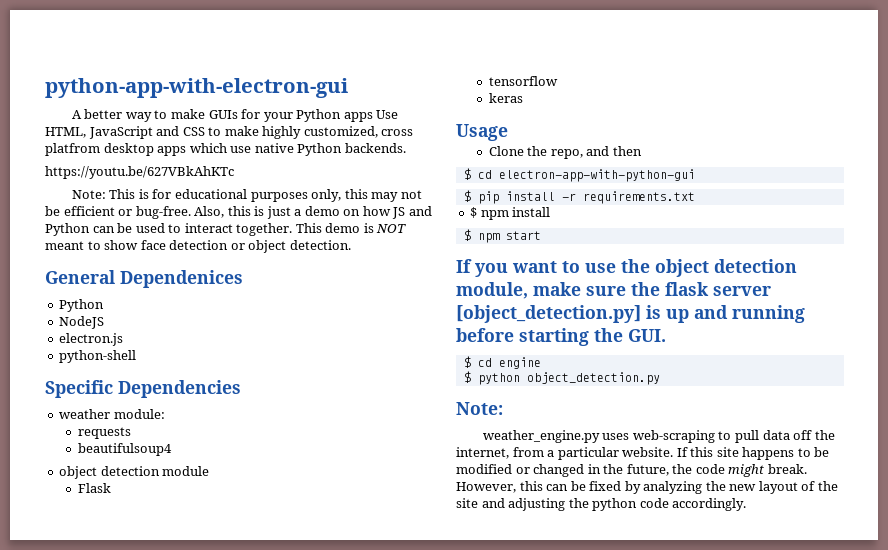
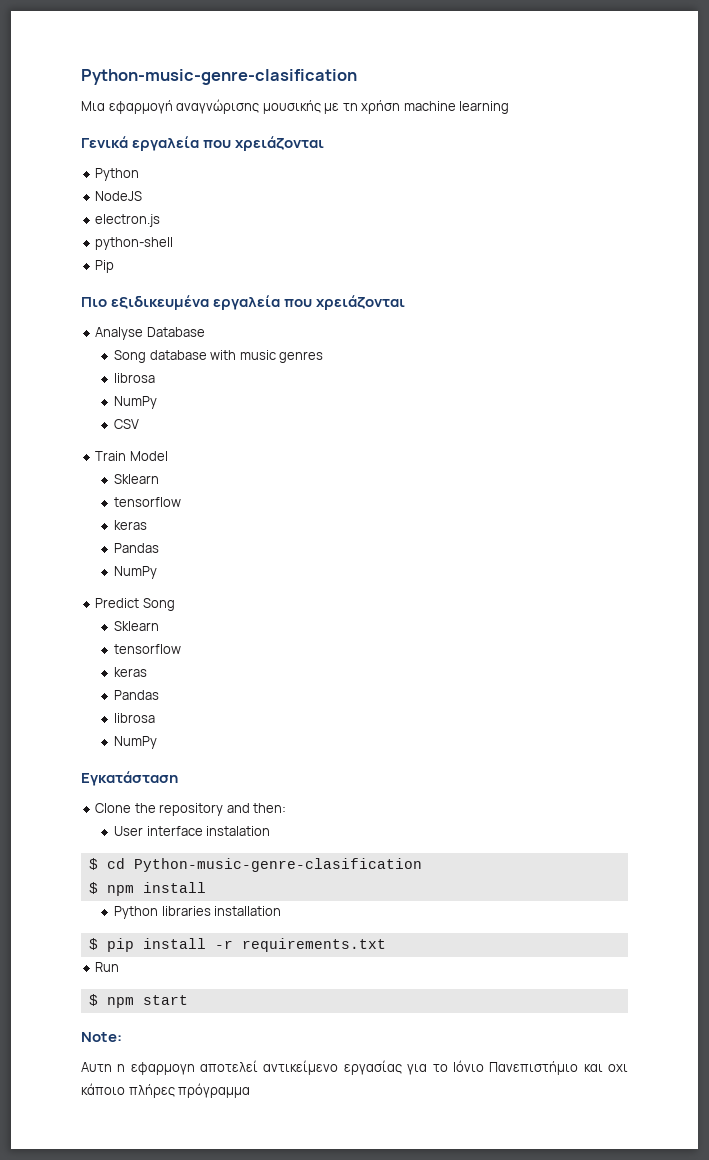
[45,78,348,98] [71,109,399,122] [45,126,414,139] [45,143,406,156] [45,166,234,179] [71,189,422,202] [45,206,432,219] [45,223,407,236] [45,240,351,253] [45,270,243,288] [59,299,105,312] [59,316,105,329] [59,333,124,346] [59,350,137,363] [45,380,241,398] [59,409,165,419] [77,427,131,439] [77,443,172,456] [59,466,210,479] [77,483,111,493] [488,76,558,86] [488,93,523,103] [456,124,508,141] [488,146,642,159] [463,168,695,182] python-app-with-electron-gui // A better way to make GUIs for your Python apps Use HTML, JavaScript and CSS to make highly customized, cross platfrom desktop apps which use native Python backends. // https://youtu.be/627VBkAhKTc // Note: This is for educational purposes only, this may not be efficient or bug-free. Also, this is just a demo on how JS and Python can be used to interact together. This demo is NOT meant to show face detection or object detection. // General Dependenices // Python // NodeJS // electron.js // python-shell // Specific Dependencies // weather module: // requests // beautifulsoup4 // object detection module // Flask // tensorflow // keras // Usage // Clone the repo, and then // $ cd electron-app-with-python-gui -> [81,69,357,85] [81,99,510,114] [81,136,325,151] [95,168,140,181] [95,191,143,201] [95,214,161,227] [95,237,174,250] [95,260,115,273] [81,295,406,310] [95,327,205,340] [114,350,324,363] [114,373,156,383] [114,396,158,409] [114,419,140,429] [95,451,168,461] [114,474,160,484] [114,497,182,507] [114,520,148,530] [114,543,160,553] [114,566,158,579] [95,598,175,611] [114,621,160,631] [114,644,182,654] [114,667,148,677] [114,690,160,700] [114,713,156,723] [114,736,158,749] [81,771,178,786] [95,803,287,816] [114,826,271,836] [88,858,422,872] [88,882,206,896] [114,906,282,919] Python-music-genre-clasification // Μια εφαρμογή αναγνώρισης μουσικής με τη χρήση machine learning // Γενικά εργαλεία που χρειάζονται // Python // NodeJS // electron.js // python-shell // Pip // Πιο εξιδικευμένα εργαλεία που χρειάζονται // Analyse Database // Song database with music genres // librosa // NumPy // CSV // Train Model // Sklearn // tensorflow // keras // Pandas // NumPy // Predict Song // Sklearn // tensorflow // keras // Pandas // librosa // NumPy // Εγκατάσταση // Clone the repository and then: // User interface instalation // $ cd Python-music-genre-clasification // $ npm install // Python libraries installation
[470,207,551,220] $ npm install -> [95,962,120,972] Run
[456,259,797,277] [456,282,771,299] [456,305,805,323] [456,328,666,346] [463,356,541,369] [463,371,660,385] [456,402,503,415] [482,430,835,443] [456,447,830,460] [456,464,807,477] [456,481,838,494] [456,498,747,511] If you want to use the object detection module, make sure the flask server [object_detection.py] is up and running before starting the GUI. // $ cd engine // $ python object_detection.py // Note: // weather_engine.py uses web-scraping to pull data off the internet, from a particular website. If this site happens to be modified or changed in the future, the code might break. However, this can be fixed by analyzing the new layout of the site and adjusting the python code accordingly. -> [81,1032,122,1042] [81,1060,629,1075] [81,1083,251,1098] Note: // Αυτη η εφαρμογη αποτελεί αντικείμενο εργασίας για το Ιόνιο Πανεπιστήμιο και οχι κάποιο πλήρες πρόγραμμα

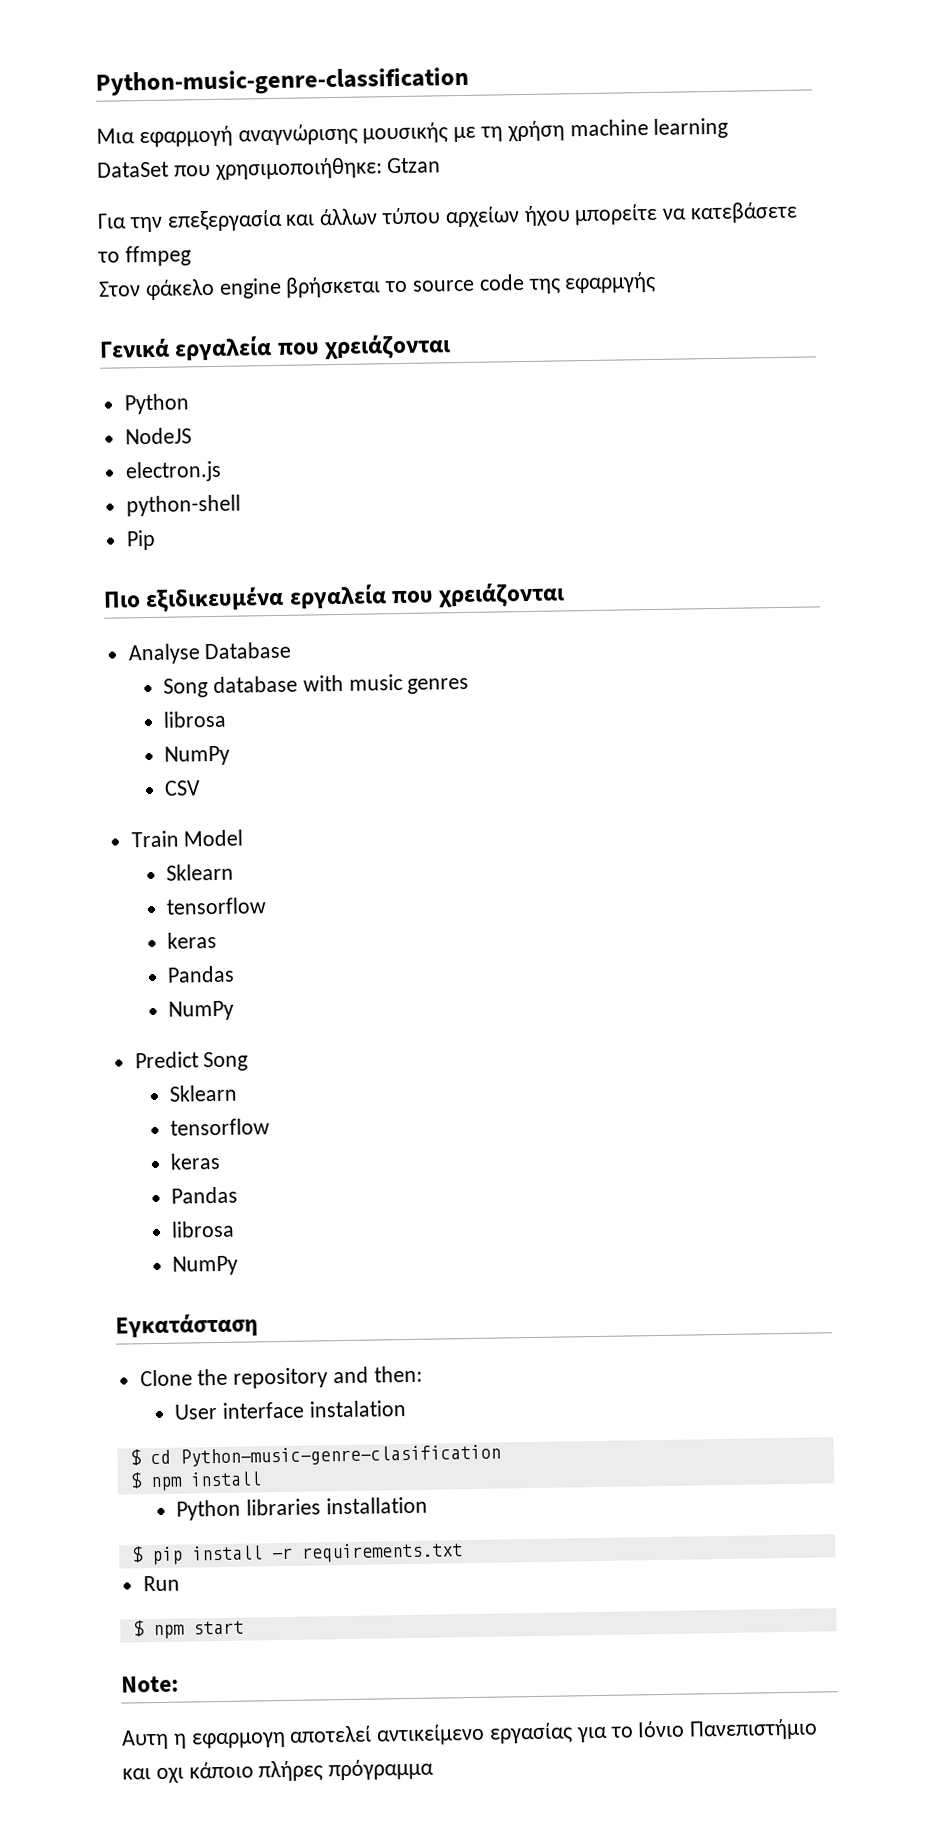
[81,69,357,85] Python-music-genre-clasification -> [95,66,469,97] Python-music-genre-classification
(510, 107) none -> [97,157,442,180] [97,201,799,233] [97,245,191,267] [98,271,657,301] // DataSet που χρησιμοποιήθηκε: Gtzan // Για την επεξεργασία και άλλων τύπου αρχείων ήχου μπορείτε να κατεβάσετε το ffmpeg // Στον φάκελο engine βρήσκεται το source code της εφαρμγής

